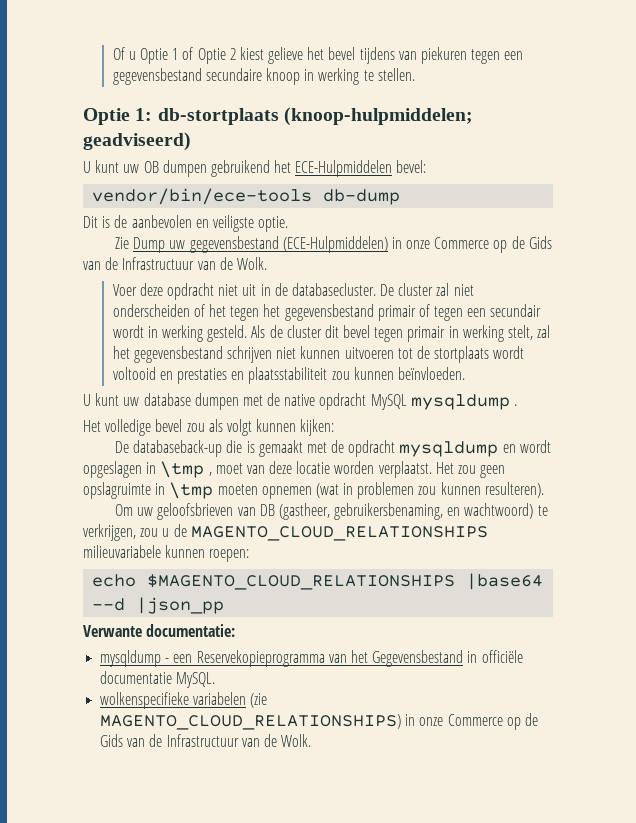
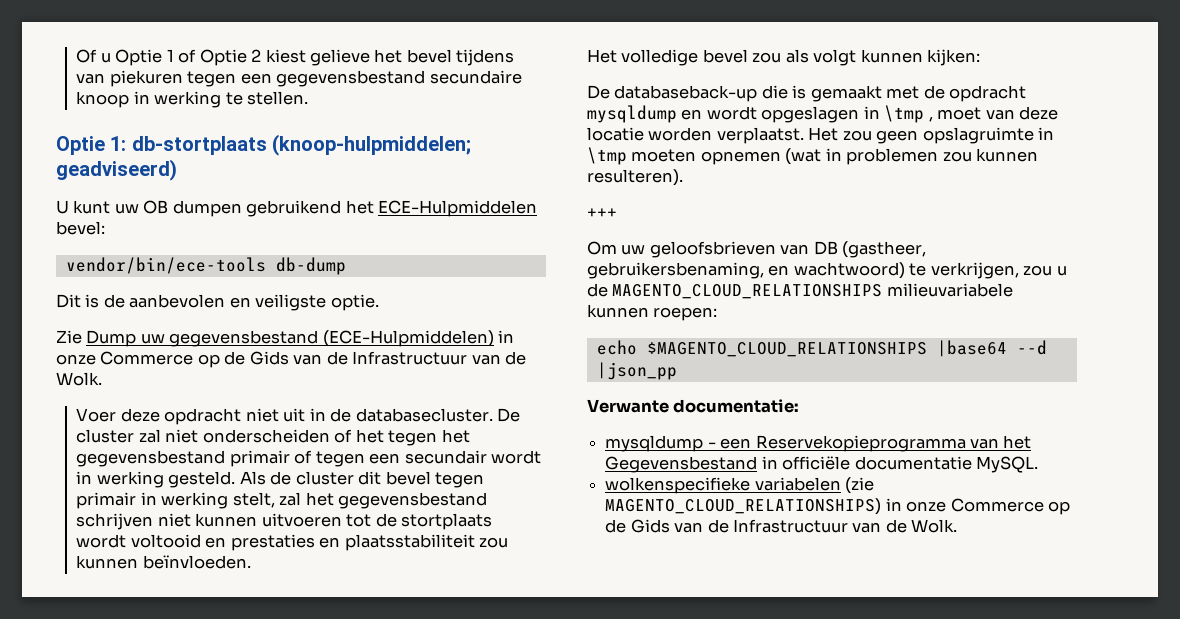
[83,393,518,410] // U kunt uw database dumpen met de native opdracht MySQL mysqldump . -> (251, 562) none
(544, 490) none -> [587,208,617,218] // +++

